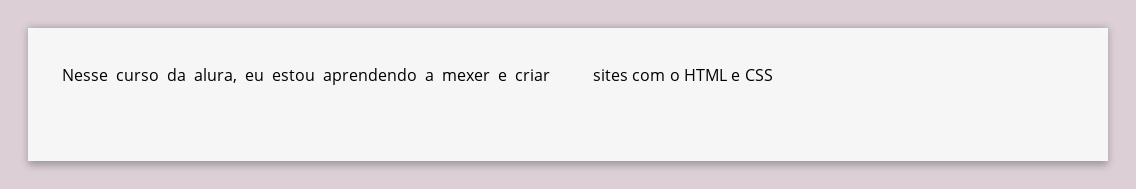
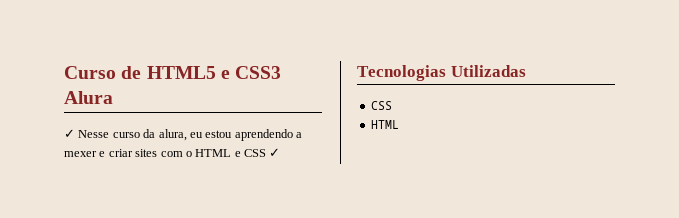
(62, 75) none -> [64,66,282,79] [64,91,113,104] [64,129,75,138] Curso de HTML5 e CSS3 Alura // ✓
(773, 75) none -> [269,148,281,157] [357,65,526,81] [370,101,392,110] [370,120,399,129] ✓ // Tecnologias Utilizadas // CSS // HTML

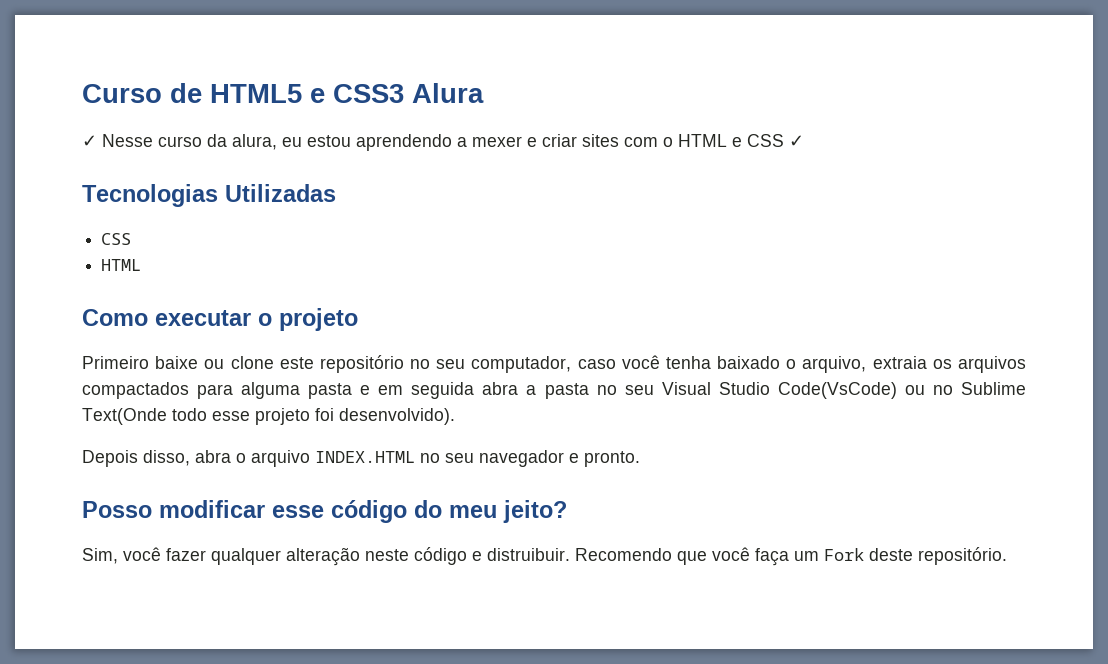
(399, 124) none -> [82,308,358,331] [82,355,1026,373] [82,382,1026,399] [82,408,455,425] [82,450,640,467] [82,500,567,523] [82,547,1007,566] // Como executar o projeto // Primeiro baixe ou clone este repositório no seu computador, caso você tenha baixado o arquivo, extraia os arquivos compactados para alguma pasta e em seguida abra a pasta no seu Visual Studio Code(VsCode) ou no Sublime Text(Onde todo esse projeto foi desenvolvido). // Depois disso, abra o arquivo INDEX.HTML no seu navegador e pronto. // Posso modificar esse código do meu jeito? // Sim, você fazer qualquer alteração neste código e distruibuir. Recomendo que você faça um Fork deste repositório.

